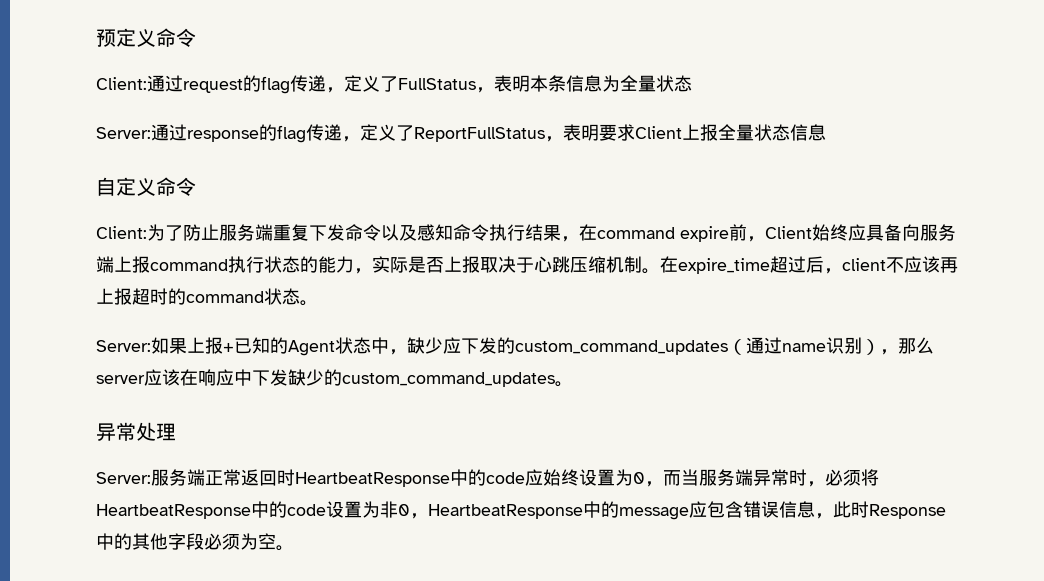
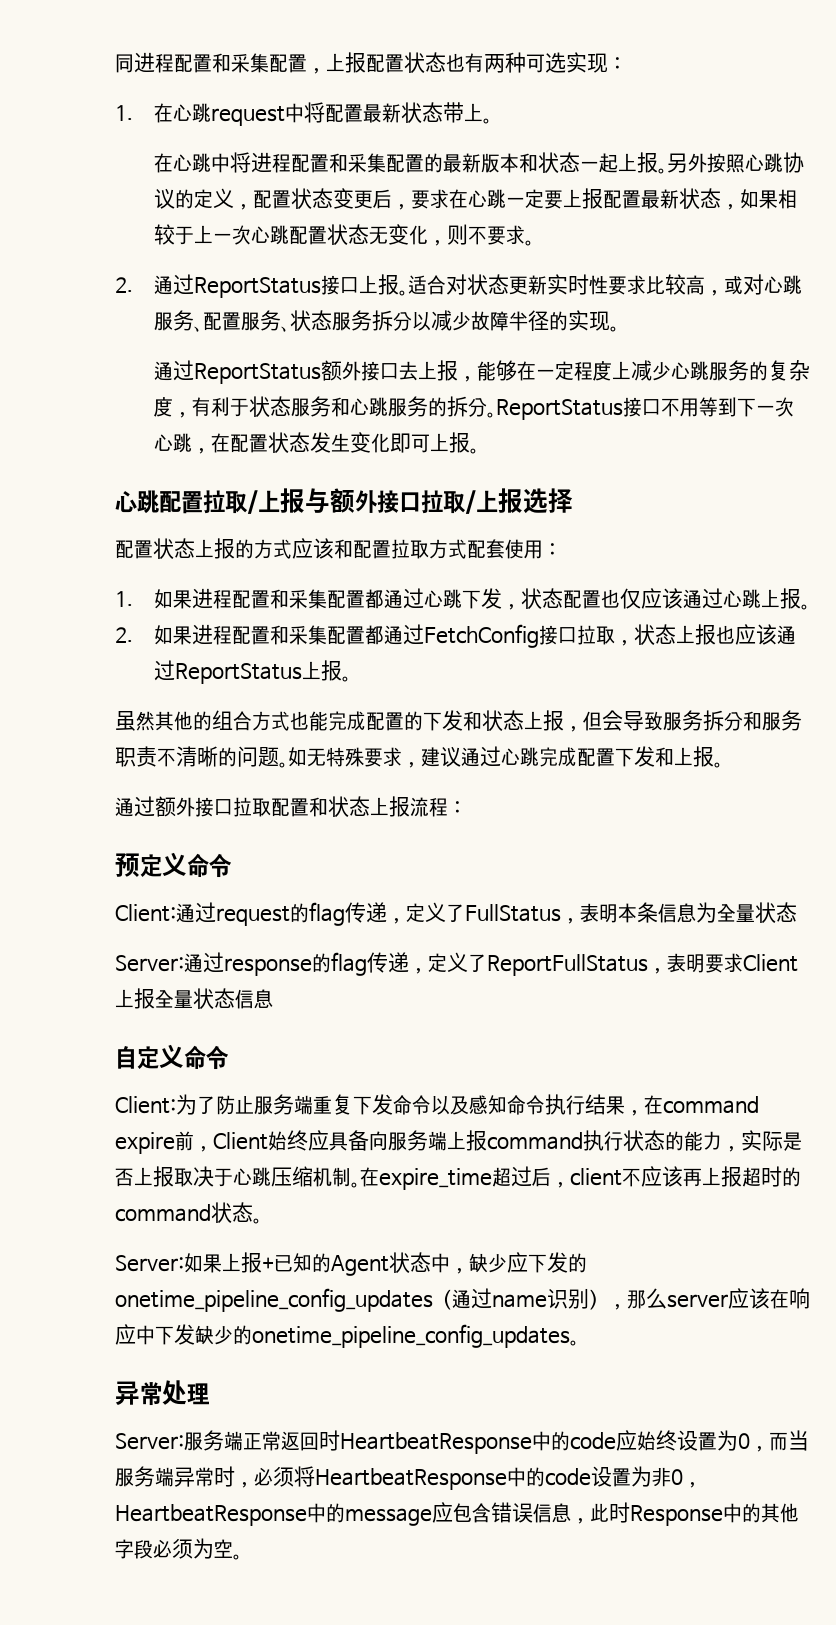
(96, 38) none -> [115,52,627,74] [115,102,492,126] [153,152,804,174] [153,188,797,210] [153,224,534,246] [115,274,802,298] [153,310,619,332] [153,360,810,384] [153,396,794,420] [153,432,479,454] [115,488,573,514] [115,538,562,559] [115,588,810,610] [115,624,796,648] [153,660,351,684] [115,710,802,732] [115,746,723,768] [115,796,467,817] 同进程配置和采集配置，上报配置状态也有两种可选实现： // 1.在心跳request中将配置最新状态带上。 // 在心跳中将进程配置和采集配置的最新版本和状态一起上报。另外按照心跳协议的定义，配置状态变更后，要求在心跳一定要上报配置最新状态，如果相较于上一次心跳配置状态无变化，则不要求。 // 2.通过ReportStatus接口上报。适合对状态更新实时性要求比较高，或对心跳服务、配置服务、状态服务拆分以减少故障半径的实现。 // 通过ReportStatus额外接口去上报，能够在一定程度上减少心跳服务的复杂度，有利于状态服务和心跳服务的拆分。ReportStatus接口不用等到下一次心跳，在配置状态发生变化即可上报。 // 心跳配置拉取/上报与额外接口拉取/上报选择 // 配置状态上报的方式应该和配置拉取方式配套使用： // 1.如果进程配置和采集配置都通过心跳下发，状态配置也仅应该通过心跳上报。 // 2.如果进程配置和采集配置都通过FetchConfig接口拉取，状态上报也应该通过ReportStatus上报。 // 虽然其他的组合方式也能完成配置的下发和状态上报，但会导致服务拆分和服务职责不清晰的问题。如无特殊要求，建议通过心跳完成配置下发和上报。 // 通过额外接口拉取配置和状态上报流程： //
[515,340,728,355] custom_command_updates -> [115,1288,433,1312] onetime_pipeline_config_updates
[342,372,555,387] custom_command_updates -> [252,1324,570,1348] onetime_pipeline_config_updates

